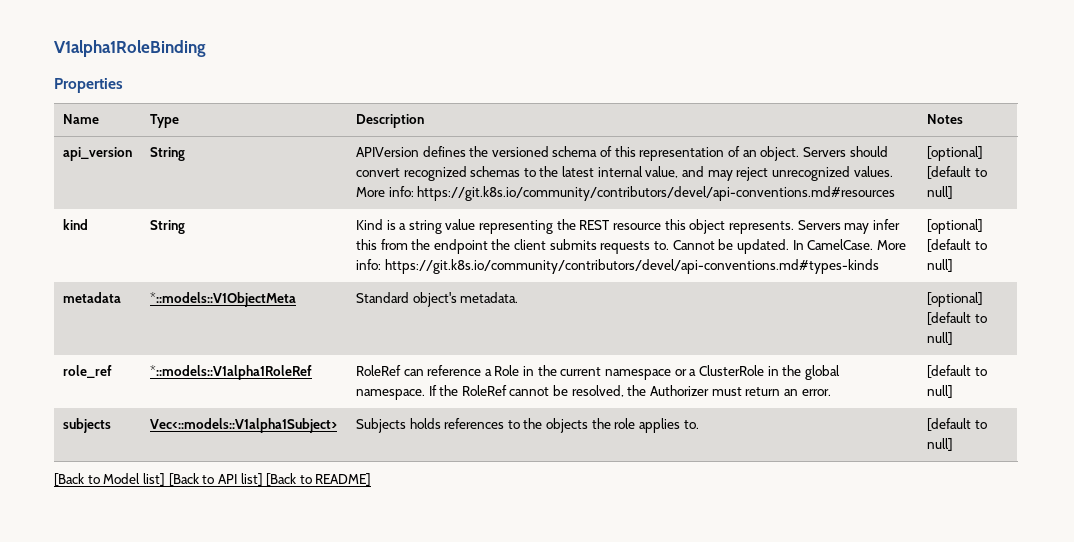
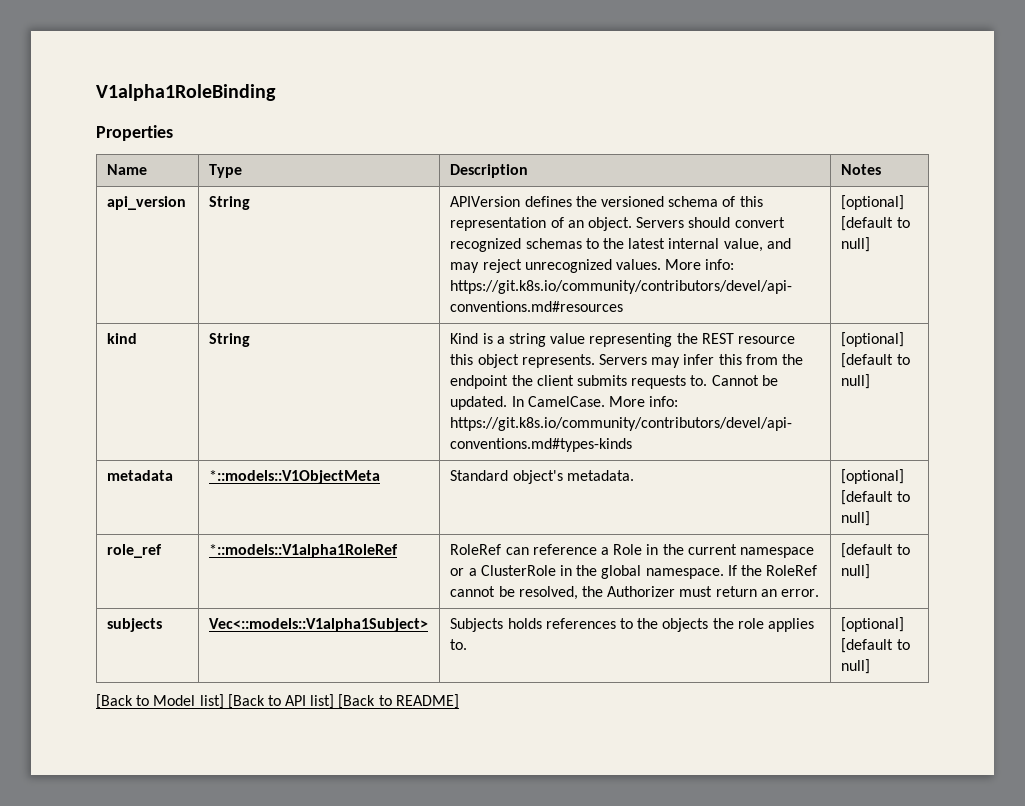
(699, 424) none -> [841,617,905,632] [optional]

